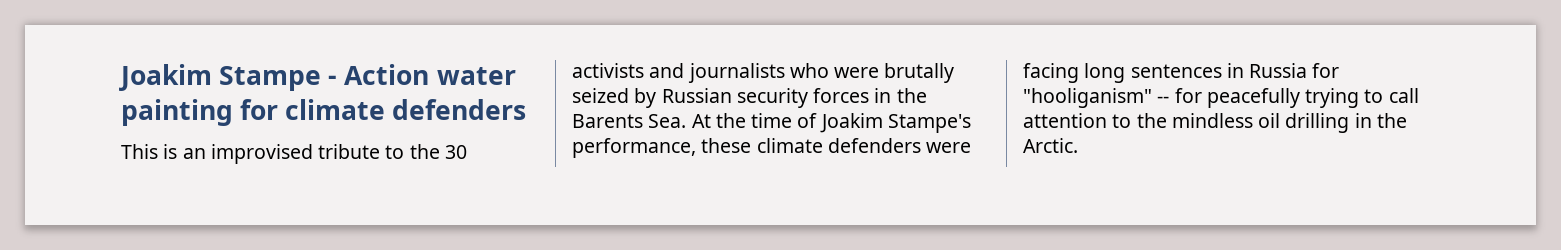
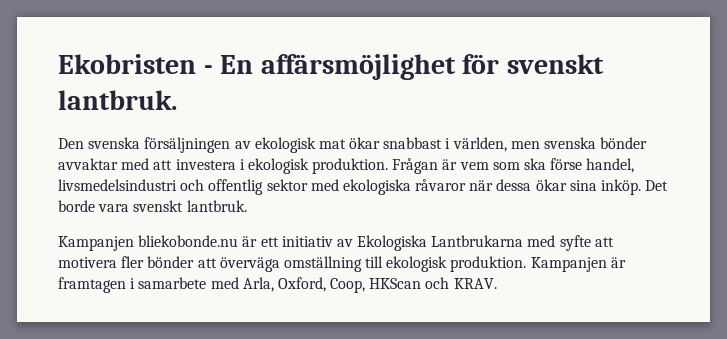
[119,64,516,91] [121,99,527,126] [121,144,467,164] [572,63,955,83] [572,88,927,108] [572,113,971,133] [572,138,972,158] [1023,63,1340,83] [1023,88,1419,108] [1023,113,1407,133] [1023,138,1078,153] Joakim Stampe - Action water painting for climate defenders // This is an improvised tribute to the 30 activists and journalists who were brutally seized by Russian security forces in the Barents Sea. At the time of Joakim Stampe's performance, these climate defenders were facing long sentences in Russia for "hooliganism" -- for peacefully trying to call attention to the mindless oil drilling in the Arctic. -> [58,54,604,80] [58,90,177,110] [58,137,648,153] [58,158,635,174] [58,179,669,195] [58,200,247,212] [58,235,614,251] [58,256,626,272] [58,277,497,293] Ekobristen - En affärsmöjlighet för svenskt lantbruk. // Den svenska försäljningen av ekologisk mat ökar snabbast i världen, men svenska bönder avvaktar med att investera i ekologisk produktion. Frågan är vem som ska förse handel, livsmedelsindustri och offentlig sektor med ekologiska råvaror när dessa ökar sina inköp. Det borde vara svenskt lantbruk. // Kampanjen bliekobonde.nu är ett initiativ av Ekologiska Lantbrukarna med syfte att motivera fler bönder att överväga omställning till ekologisk produktion. Kampanjen är framtagen i samarbete med Arla, Oxford, Coop, HKScan och KRAV.

